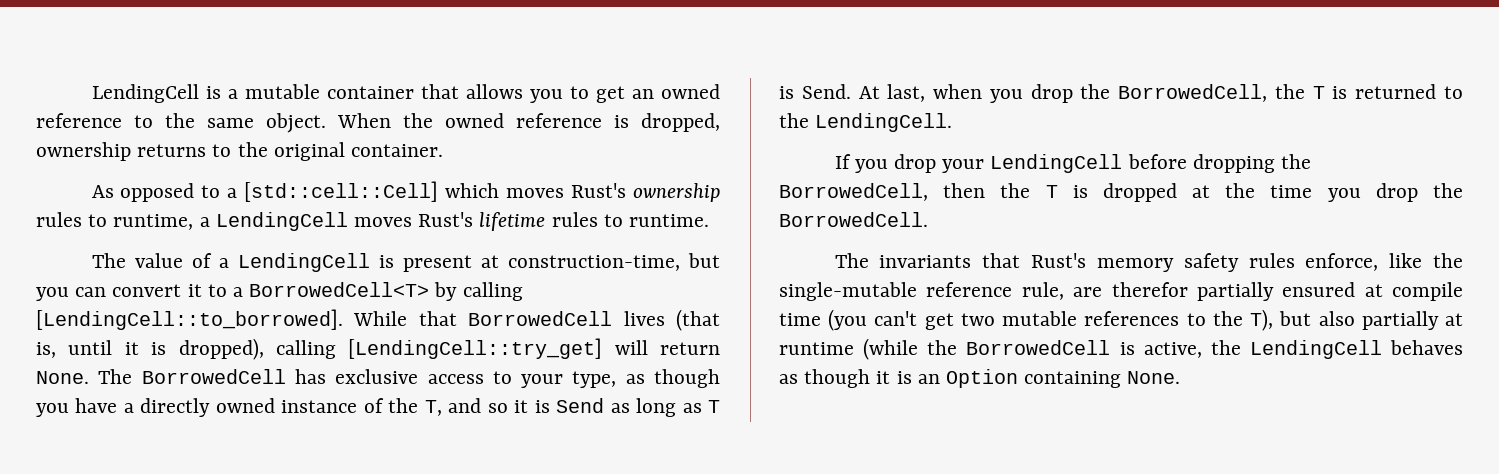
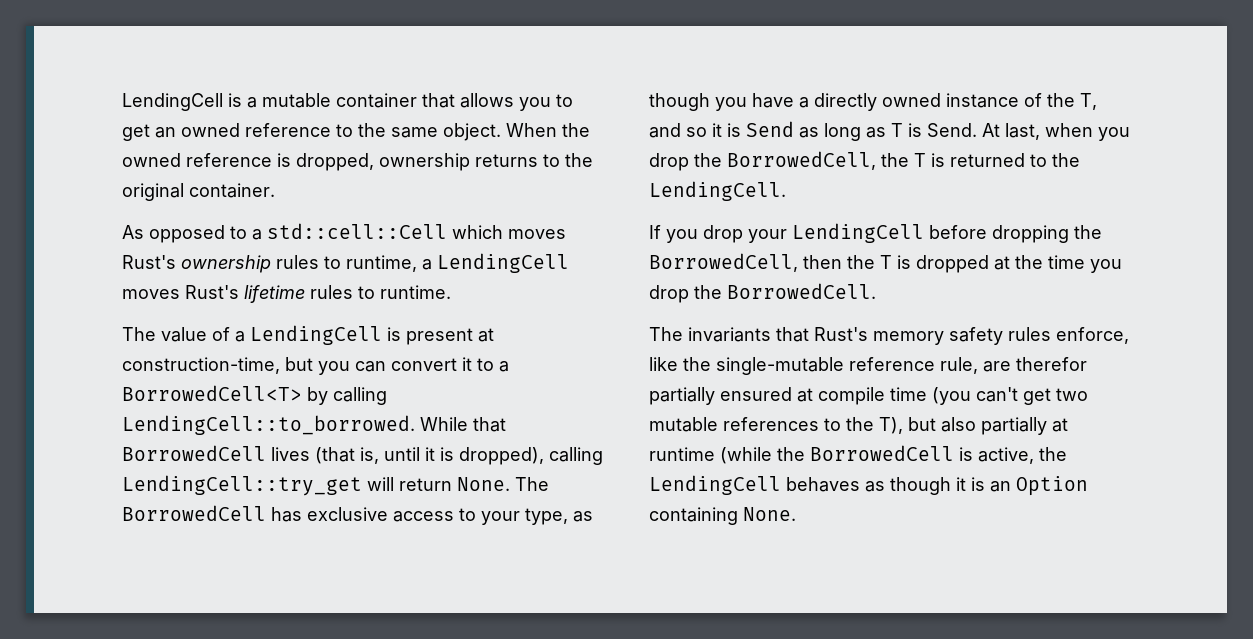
[244,181,439,202] [std::cell::Cell] -> [267,223,447,239] std::cell::Cell
[36,309,343,330] [LendingCell::to_borrowed]. -> [122,415,415,435] LendingCell::to_borrowed.
[348,338,603,359] [LendingCell::try_get] -> [122,475,362,496] LendingCell::try_get

